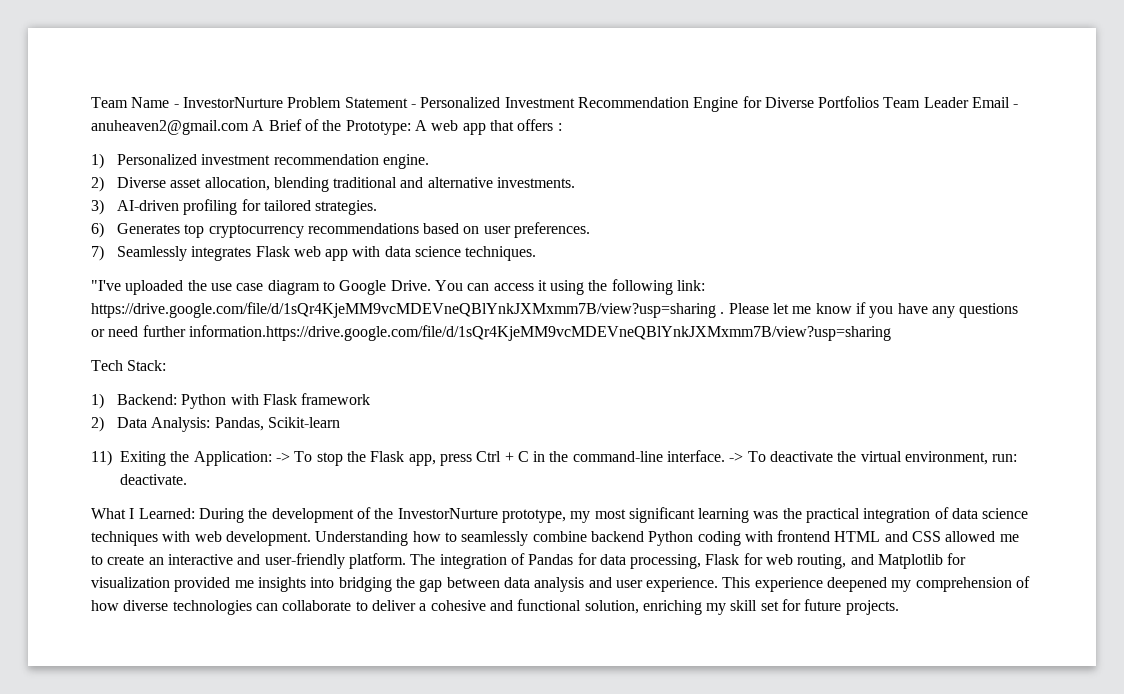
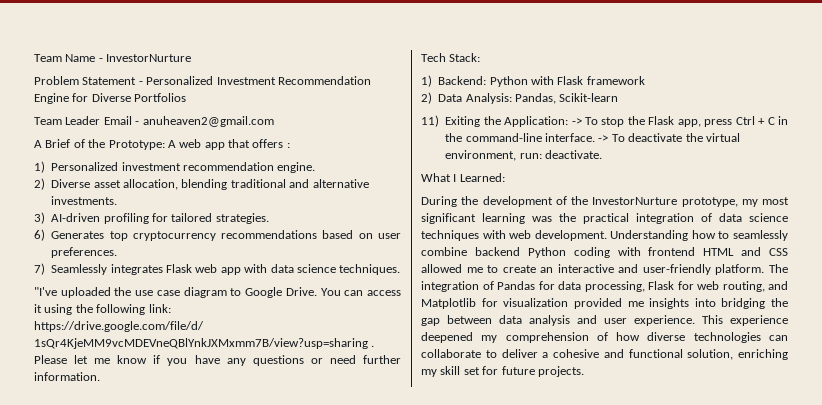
(283, 102) none -> (192, 58) //
(880, 102) none -> (187, 97) //
(249, 127) none -> (274, 121) //
[188,325,891,341] information.https://drive.google.com/file/d/1sQr4KjeMM9vcMDEVneQBlYnkJXMxmm7B/view?usp=sharing -> [34,372,100,381] information.
(195, 513) none -> (505, 177) //

